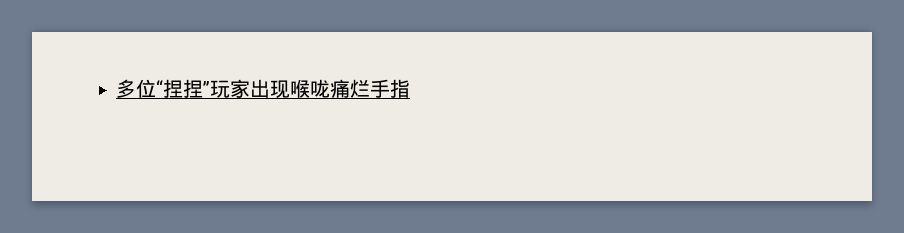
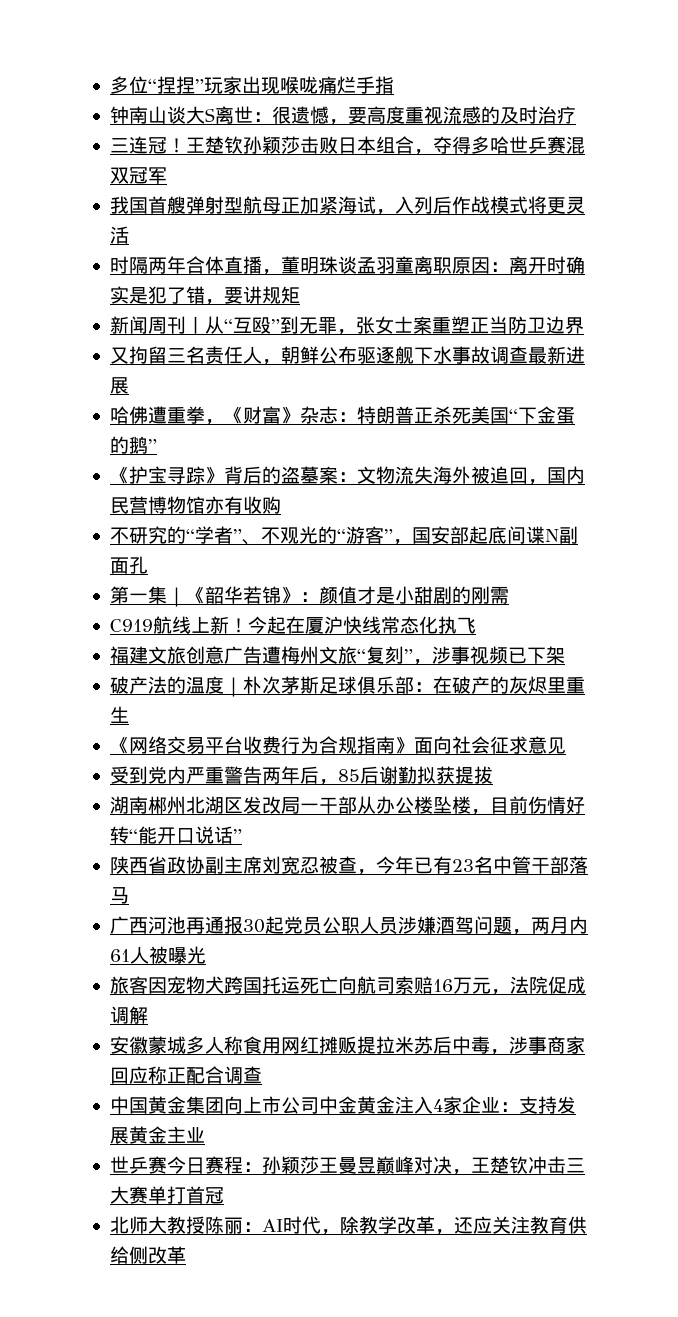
(411, 88) none -> [109,106,576,125] [109,136,585,155] [109,167,167,184] [109,196,585,215] [109,226,129,244] [109,256,585,275] [109,286,300,305] [109,316,584,335] [109,346,585,365] [109,377,129,394] [109,406,575,425] [109,436,157,454] [109,466,585,485] [109,496,281,514] [109,526,578,545] [109,556,148,574] [109,586,509,607] [109,616,476,634] [109,646,565,665] [109,676,585,697] [109,706,129,724] [109,736,566,754] [109,766,493,785] [109,796,585,815] [109,826,242,844] [109,856,588,875] [109,887,129,904] [109,916,588,935] [109,946,206,964] [109,976,586,995] [109,1006,148,1024] [109,1036,585,1055] [109,1066,262,1084] [109,1096,576,1114] [109,1126,205,1144] [109,1156,585,1175] [109,1186,224,1204] [109,1216,587,1235] [109,1246,186,1264] // 钟南山谈大S离世：很遗憾，要高度重视流感的及时治疗 // 三连冠！王楚钦孙颖莎击败日本组合，夺得多哈世乒赛混双冠军 // 我国首艘弹射型航母正加紧海试，入列后作战模式将更灵活 // 时隔两年合体直播，董明珠谈孟羽童离职原因：离开时确实是犯了错，要讲规矩 // 新闻周刊丨从“互殴”到无罪，张女士案重塑正当防卫边界 // 又拘留三名责任人，朝鲜公布驱逐舰下水事故调查最新进展 // 哈佛遭重拳，《财富》杂志：特朗普正杀死美国“下金蛋的鹅” // 《护宝寻踪》背后的盗墓案：文物流失海外被追回，国内民营博物馆亦有收购 // 不研究的“学者”、不观光的“游客”，国安部起底间谍N副面孔 // 第一集｜《韶华若锦》：颜值才是小甜剧的刚需 // C919航线上新！今起在厦沪快线常态化执飞 // 福建文旅创意广告遭梅州文旅“复刻”，涉事视频已下架 // 破产法的温度｜朴次茅斯足球俱乐部：在破产的灰烬里重生 // 《网络交易平台收费行为合规指南》面向社会征求意见 // 受到党内严重警告两年后，85后谢勤拟获提拔 // 湖南郴州北湖区发改局一干部从办公楼坠楼，目前伤情好转“能开口说话” // 陕西省政协副主席刘宽忍被查，今年已有23名中管干部落马 // 广西河池再通报30起党员公职人员涉嫌酒驾问题，两月内61人被曝光 // 旅客因宠物犬跨国托运死亡向航司索赔16万元，法院促成调解 // 安徽蒙城多人称食用网红摊贩提拉米苏后中毒，涉事商家回应称正配合调查 // 中国黄金集团向上市公司中金黄金注入4家企业：支持发展黄金主业 // 世乒赛今日赛程：孙颖莎王曼昱巅峰对决，王楚钦冲击三大赛单打首冠 // 北师大教授陈丽：AI时代，除教学改革，还应关注教育供给侧改革

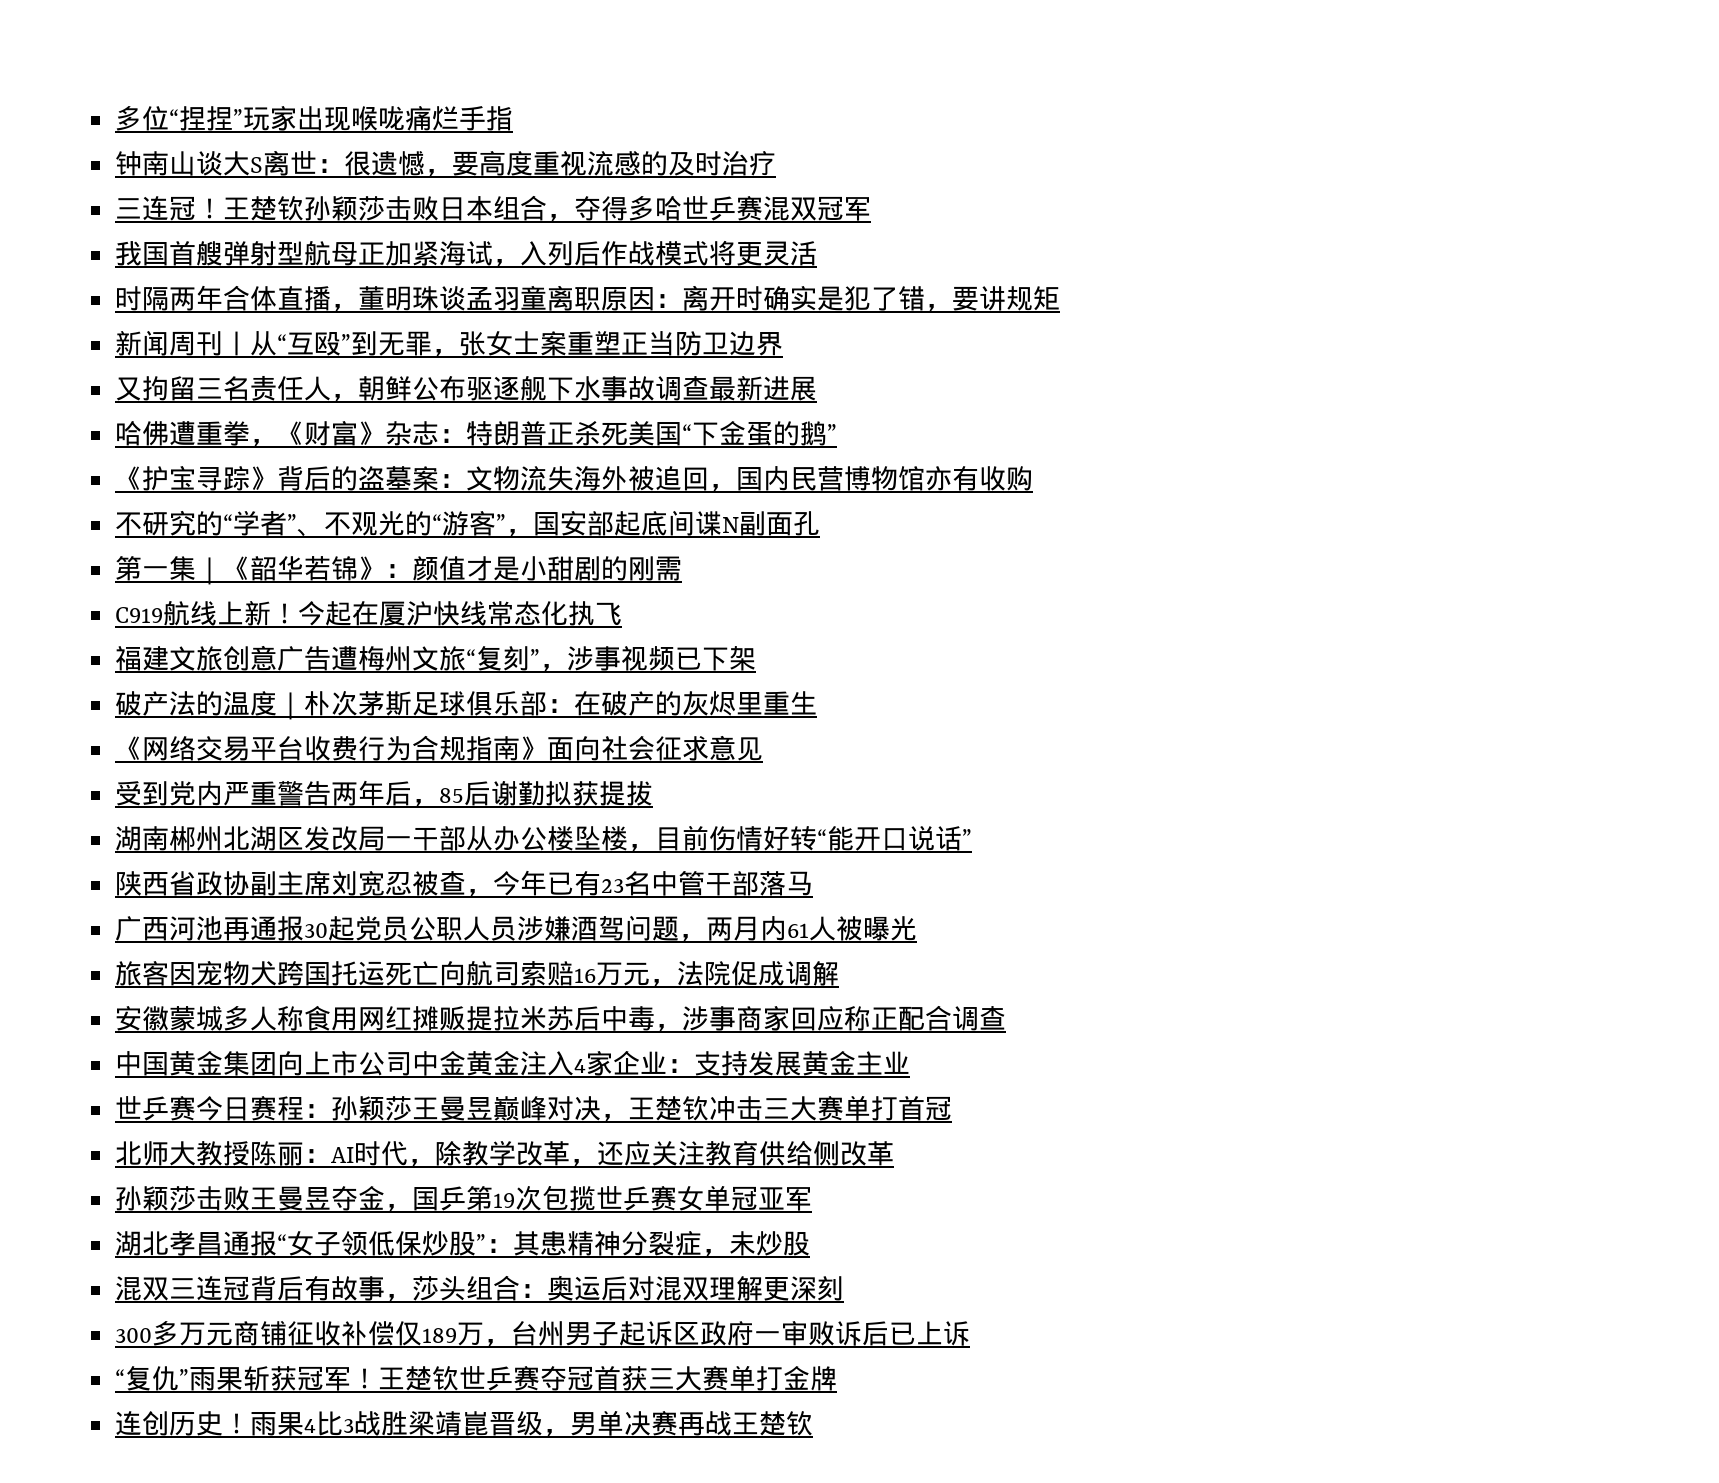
(186, 1255) none -> [115,1185,813,1212] [115,1230,811,1257] [115,1275,845,1302] [115,1320,971,1347] [115,1365,838,1391] [115,1410,814,1437] // 孙颖莎击败王曼昱夺金，国乒第19次包揽世乒赛女单冠亚军 // 湖北孝昌通报“女子领低保炒股”：其患精神分裂症，未炒股 // 混双三连冠背后有故事，莎头组合：奥运后对混双理解更深刻 // 300多万元商铺征收补偿仅189万，台州男子起诉区政府一审败诉后已上诉 // “复仇”雨果斩获冠军！王楚钦世乒赛夺冠首获三大赛单打金牌 // 连创历史！雨果4比3战胜梁靖崑晋级，男单决赛再战王楚钦

